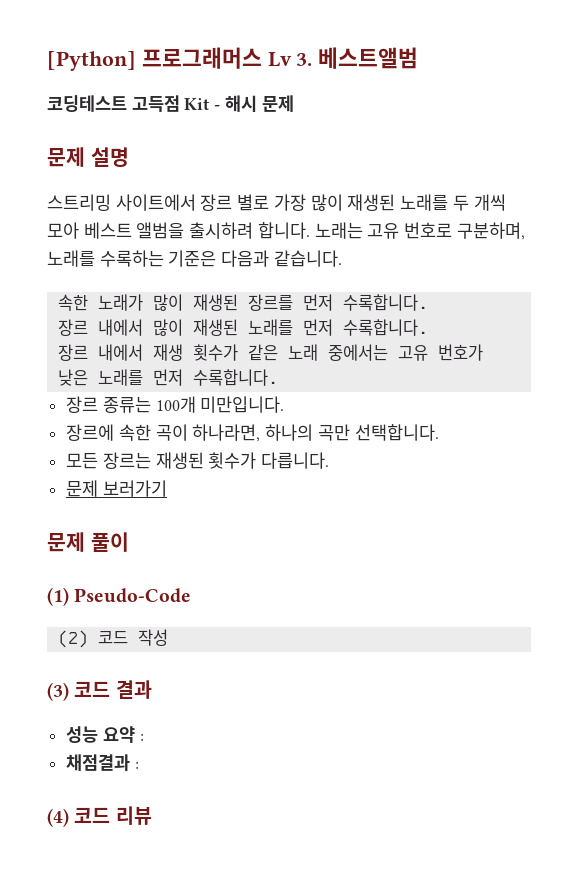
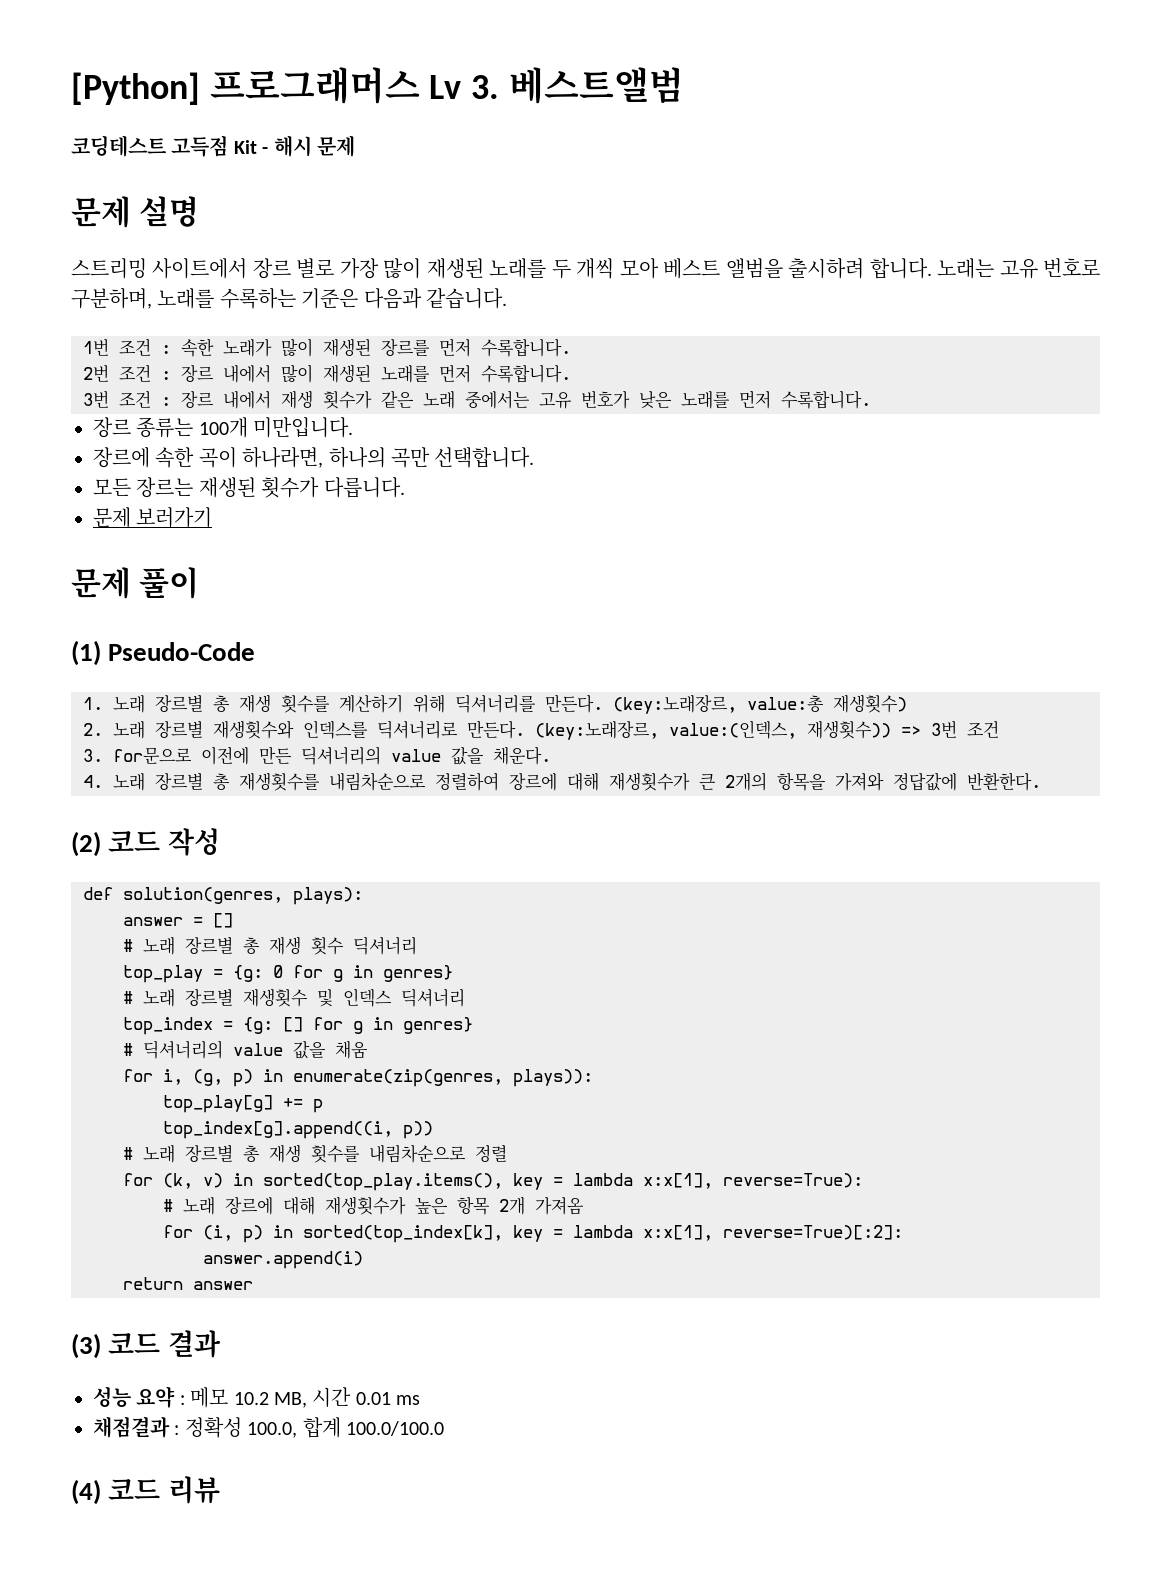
(342, 258) none -> [83,338,171,356] 1번 조건 :
(428, 302) none -> [83,364,171,382] 2번 조건 :
(428, 327) none -> [83,390,171,408] 3번 조건 :
[57,629,168,648] (2) 코드 작성 -> [83,694,907,714] [83,720,999,740] [83,746,551,765] [83,772,1041,791] [71,828,220,857] [83,887,363,905] [123,913,233,928] [123,936,417,955] [123,965,453,983] [123,988,465,1007] [123,1017,473,1035] [123,1040,368,1059] [123,1069,593,1087] [163,1095,323,1113] [163,1121,433,1139] [123,1144,507,1163] [123,1173,863,1191] [163,1196,584,1215] [163,1225,903,1243] [203,1251,363,1269] [123,1277,253,1290] 1. 노래 장르별 총 재생 횟수를 계산하기 위해 딕셔너리를 만든다. (key:노래장르, value:총 재생횟수) // 2. 노래 장르별 재생횟수와 인덱스를 딕셔너리로 만든다. (key:노래장르, value:(인덱스, 재생횟수)) => 3번 조건 // 3. for문으로 이전에 만든 딕셔너리의 value 값을 채운다. // 4. 노래 장르별 총 재생횟수를 내림차순으로 정렬하여 장르에 대해 재생횟수가 큰 2개의 항목을 가져와 정답값에 반환한다. // (2) 코드 작성 // def solution(genres, plays): // answer = [] // # 노래 장르별 총 재생 횟수 딕셔너리 // top_play = {g: 0 for g in genres} // # 노래 장르별 재생횟수 및 인덱스 딕셔너리 // top_index = {g: [] for g in genres} // # 딕셔너리의 value 값을 채움 // for i, (g, p) in enumerate(zip(genres, plays)): // top_play[g] += p // top_index[g].append((i, p)) // # 노래 장르별 총 재생 횟수를 내림차순으로 정렬 // for (k, v) in sorted(top_play.items(), key = lambda x:x[1], reverse=True): // # 노래 장르에 대해 재생횟수가 높은 항목 2개 가져옴 // for (i, p) in sorted(top_index[k], key = lambda x:x[1], reverse=True)[:2]: // answer.append(i) // return answer
[66,754,139,771] // 채점결과 : -> [190,1387,421,1408] [93,1416,444,1438] 메모 10.2 MB, 시간 0.01 ms // 채점결과 : 정확성 100.0, 합계 100.0/100.0

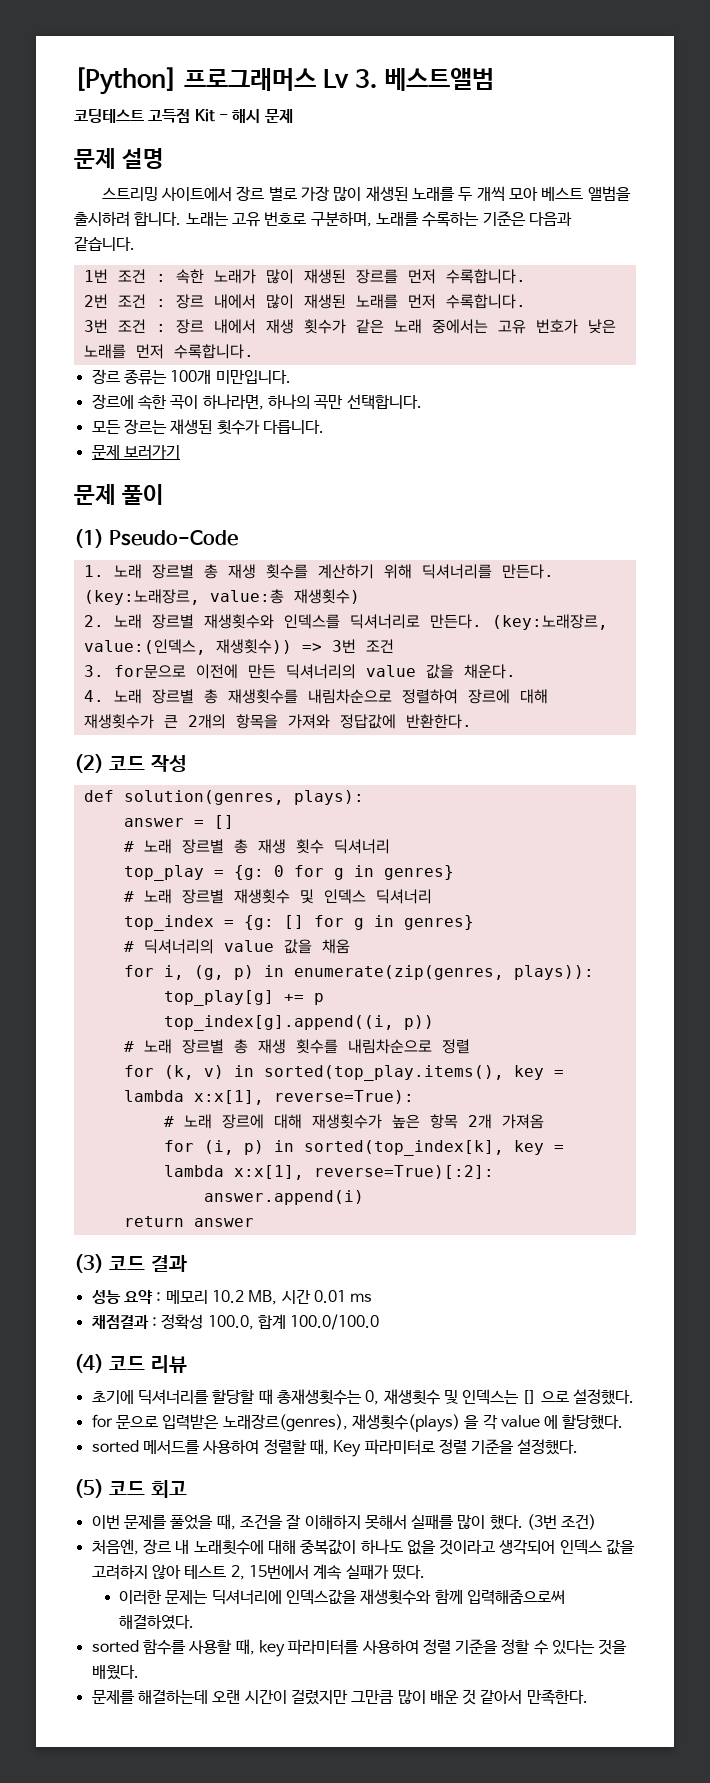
[190,1387,229,1408] 메모 -> [165,1290,208,1304] 메모리
(220, 1490) none -> [91,1389,635,1405] [91,1414,624,1432] [91,1439,579,1457] [74,1479,187,1498] [91,1514,597,1530] [91,1539,636,1555] [91,1564,425,1580] [118,1589,565,1605] [118,1614,194,1630] [91,1639,628,1657] [91,1665,139,1680] [91,1689,588,1705] // 초기에 딕셔너리를 할당할 때 총재생횟수는 0, 재생횟수 및 인덱스는 [] 으로 설정했다. // for 문으로 입력받은 노래장르(genres), 재생횟수(plays) 을 각 value 에 할당했다. // sorted 메서드를 사용하여 정렬할 때, Key 파라미터로 정렬 기준을 설정했다. // (5) 코드 회고 // 이번 문제를 풀었을 때, 조건을 잘 이해하지 못해서 실패를 많이 했다. (3번 조건) // 처음엔, 장르 내 노래횟수에 대해 중복값이 하나도 없을 것이라고 생각되어 인덱스 값을 고려하지 않아 테스트 2, 15번에서 계속 실패가 떴다. // 이러한 문제는 딕셔너리에 인덱스값을 재생횟수와 함께 입력해줌으로써 해결하였다. // sorted 함수를 사용할 때, key 파라미터를 사용하여 정렬 기준을 정할 수 있다는 것을 배웠다. // 문제를 해결하는데 오랜 시간이 걸렸지만 그만큼 많이 배운 것 같아서 만족한다.

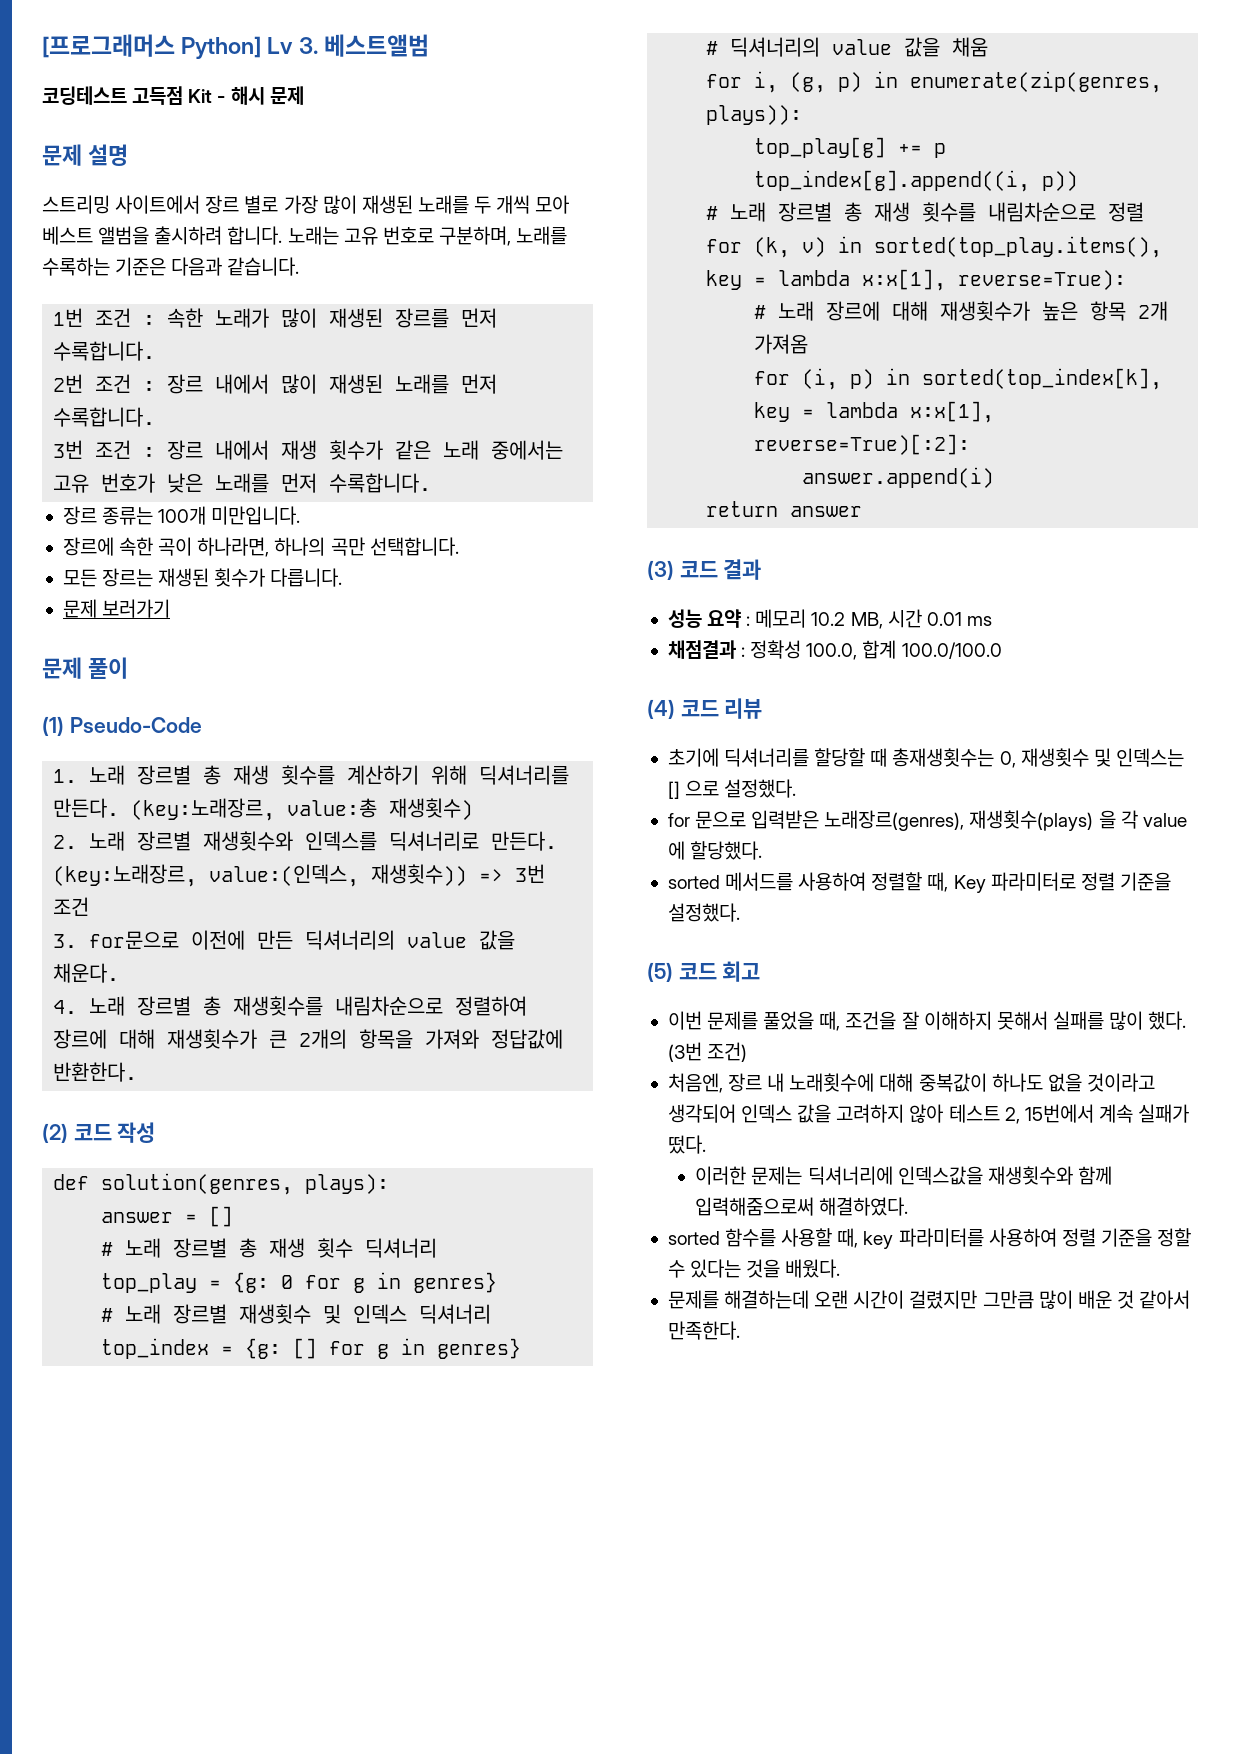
[74,67,316,95] [Python] 프로그래머스 -> [42,34,262,59] [프로그래머스 Python]

